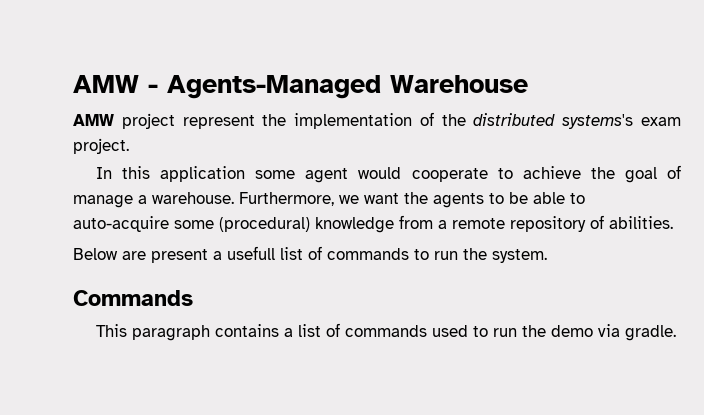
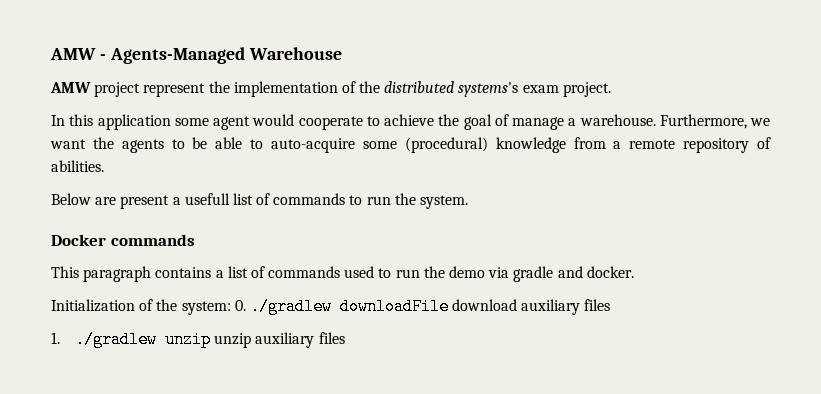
[73,290,193,306] Commands -> [51,234,195,246] Docker commands
[624,325,676,341] gradle. -> [513,266,634,282] [51,298,611,315] [51,331,345,348] gradle and docker. // Initialization of the system: 0. ./gradlew downloadFile download auxiliary files // 1. ./gradlew unzip unzip auxiliary files

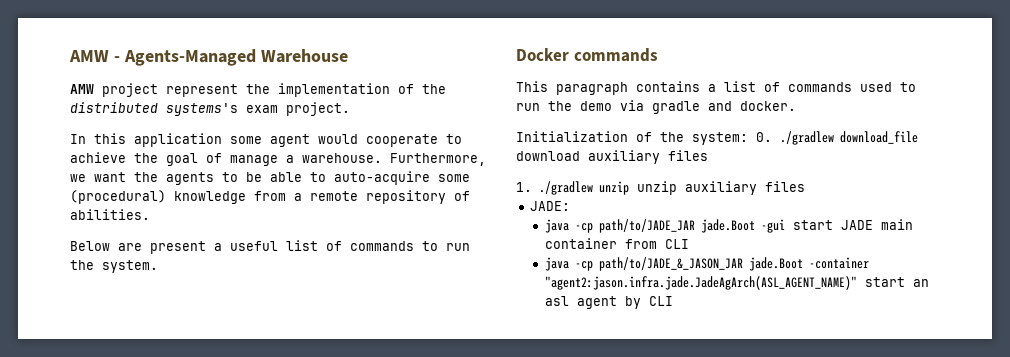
[184,193,230,205] usefull -> [230,241,278,251] useful
[339,298,449,315] downloadFile -> [840,131,918,144] download_file
(345, 338) none -> [530,201,571,211] [544,219,913,233] [544,238,689,249] [544,257,869,271] [544,276,929,290] [544,296,673,309] // JADE: // java -cp path/to/JADE_JAR jade.Boot -gui start JADE main container from CLI // java -cp path/to/JADE_&_JASON_JAR jade.Boot -container "agent2:jason.infra.jade.JadeAgArch(ASL_AGENT_NAME)" start an asl agent by CLI

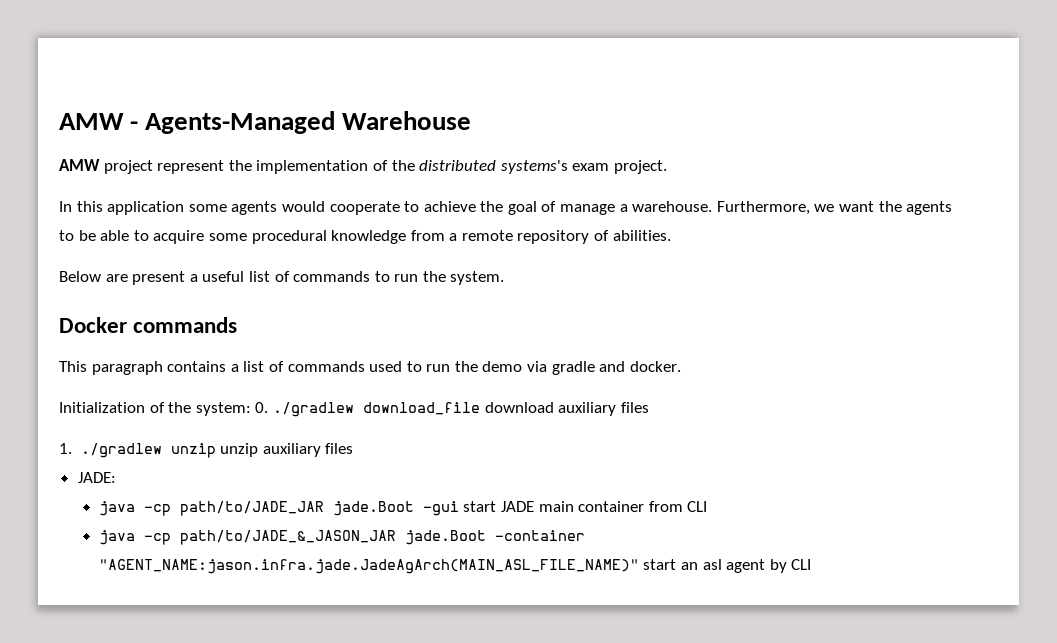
[270,134,310,147] agent -> [231,201,278,215] agents
[334,171,470,185] [70,190,166,204] auto-acquire some (procedural) -> [153,230,327,244] acquire some procedural
[544,276,857,290] "agent2:jason.infra.jade.JadeAgArch(ASL_AGENT_NAME)" -> [98,559,639,574] "AGENT_NAME:jason.infra.jade.JadeAgArch(MAIN_ASL_FILE_NAME)"

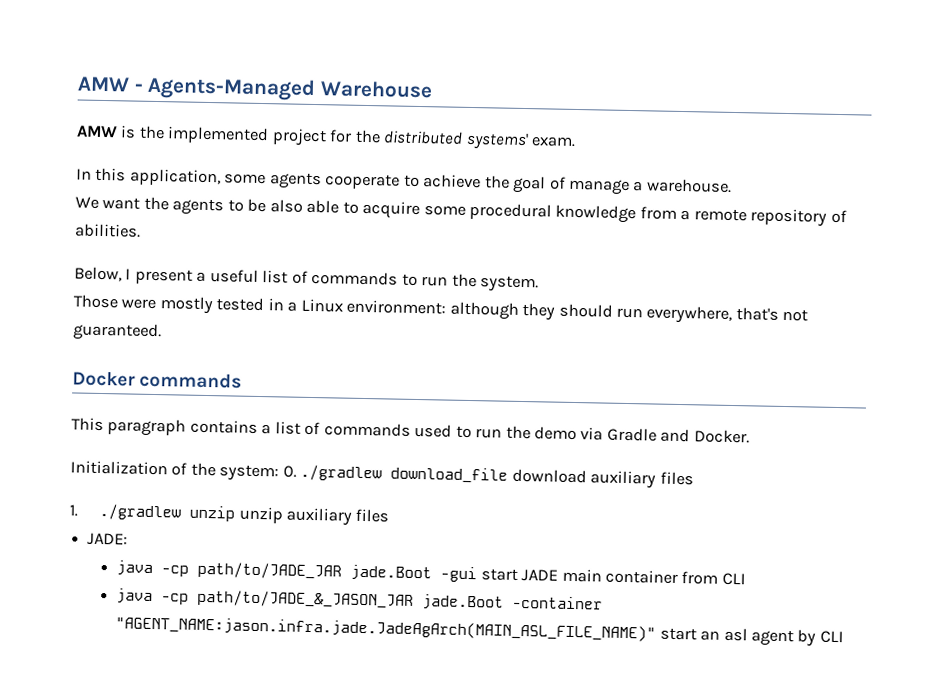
[103,160,667,174] project represent the implementation of the distributed systems's exam project. -> [120,125,577,151] is the implemented project for the distributed systems' exam.
[107,201,185,215] application -> [129,168,221,187] application,
[281,201,325,212] would -> (322, 181) none
[716,201,835,215] Furthermore, we -> [75,196,99,209] // We
(96, 235) none -> [269,199,303,213] also
[59,271,128,282] Below are -> [74,266,132,282] Below, I
(505, 278) none -> [73,294,809,324] [73,322,162,342] // Those were mostly tested in a Linux environment: although they should run everywhere, that's not guaranteed.
[551,361,681,375] gradle and docker. -> [606,427,750,444] Gradle and Docker.

